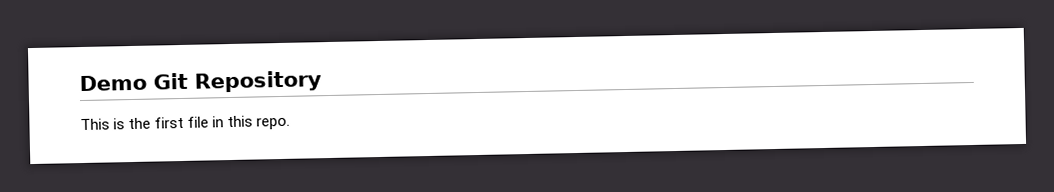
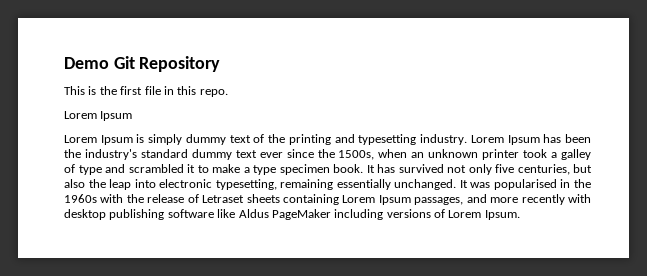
(291, 123) none -> [64,111,133,121] [64,134,591,145] [64,149,591,160] [64,164,592,175] [64,179,591,190] [64,194,592,205] [64,209,520,220] // Lorem Ipsum // Lorem Ipsum is simply dummy text of the printing and typesetting industry. Lorem Ipsum has been the industry's standard dummy text ever since the 1500s, when an unknown printer took a galley of type and scrambled it to make a type specimen book. It has survived not only five centuries, but also the leap into electronic typesetting, remaining essentially unchanged. It was popularised in the 1960s with the release of Letraset sheets containing Lorem Ipsum passages, and more recently with desktop publishing software like Aldus PageMaker including versions of Lorem Ipsum.

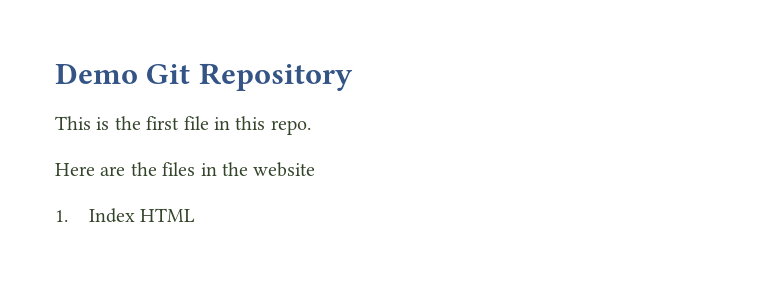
[64,111,133,121] [64,134,591,145] [64,149,591,160] [64,164,592,175] [64,179,591,190] [64,194,592,205] [64,209,520,220] Lorem Ipsum // Lorem Ipsum is simply dummy text of the printing and typesetting industry. Lorem Ipsum has been the industry's standard dummy text ever since the 1500s, when an unknown printer took a galley of type and scrambled it to make a type specimen book. It has survived not only five centuries, but also the leap into electronic typesetting, remaining essentially unchanged. It was popularised in the 1960s with the release of Letraset sheets containing Lorem Ipsum passages, and more recently with desktop publishing software like Aldus PageMaker including versions of Lorem Ipsum. -> [55,162,316,177] [55,208,196,223] Here are the files in the website // 1. Index HTML

